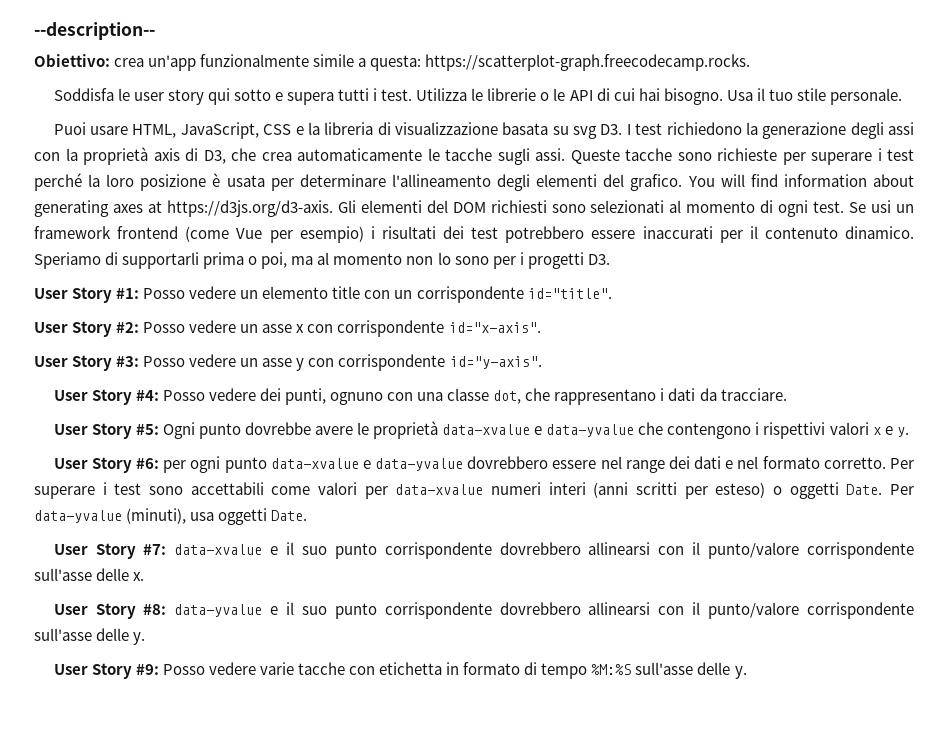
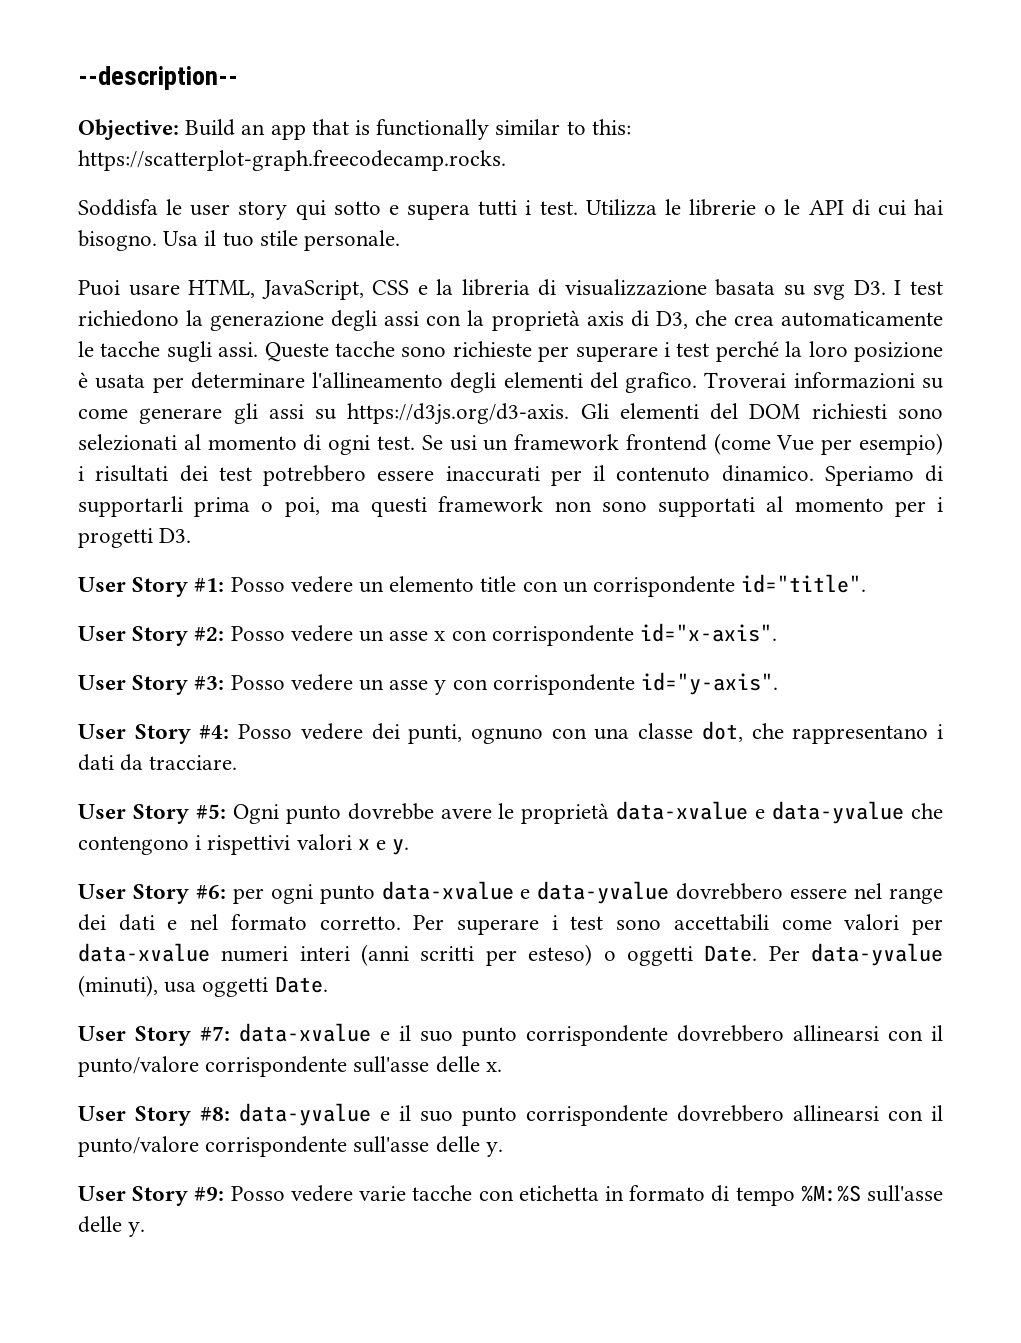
[34,54,422,71] Obiettivo: crea un'app funzionalmente simile a questa: -> [78,119,631,140] Objective: Build an app that is functionally similar to this:
[687,174,915,187] [34,200,162,217] You will find information about generating axes at -> [704,372,943,389] [78,403,337,424] Troverai informazioni su come generare gli assi su
[317,252,489,265] al momento non lo sono -> [371,496,884,517] questi framework non sono supportati al momento

